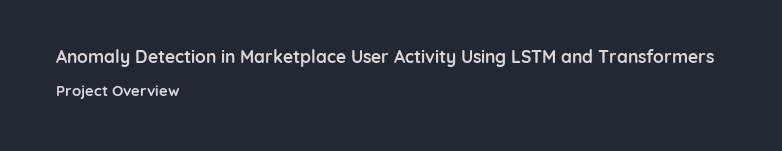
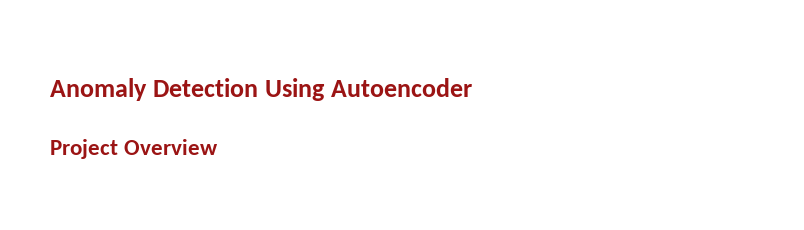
[221,49,714,67] in Marketplace User Activity Using LSTM and Transformers -> [265,78,473,101] Using Autoencoder

